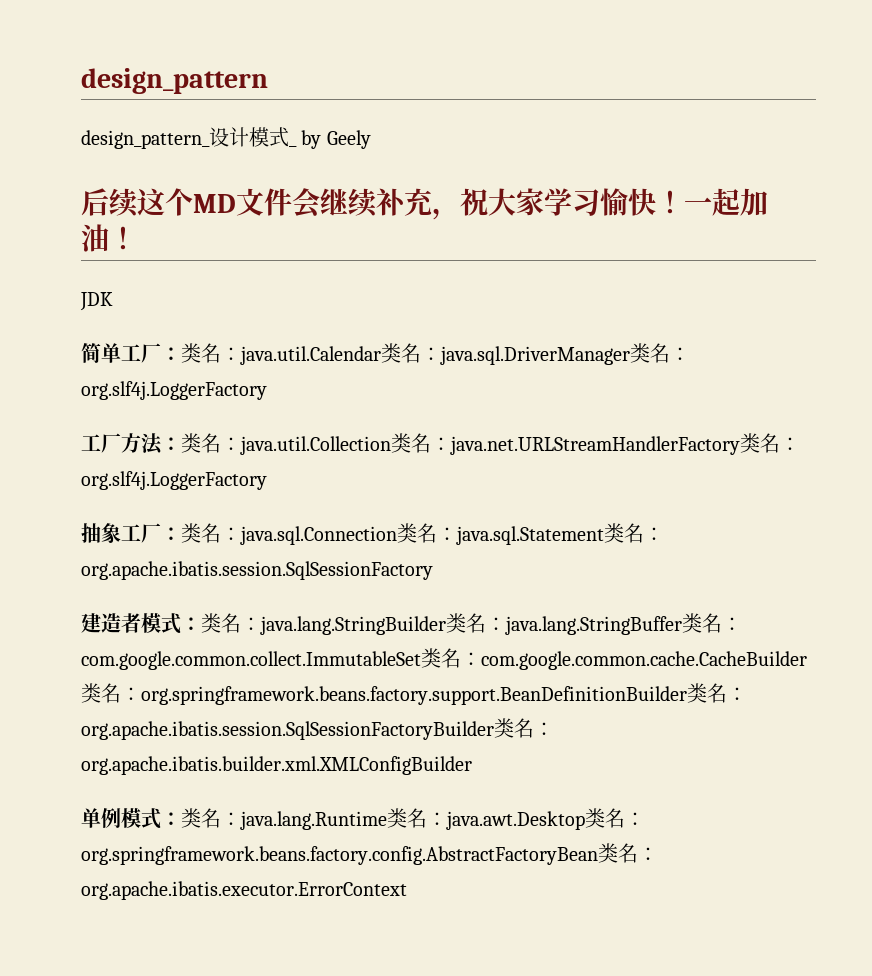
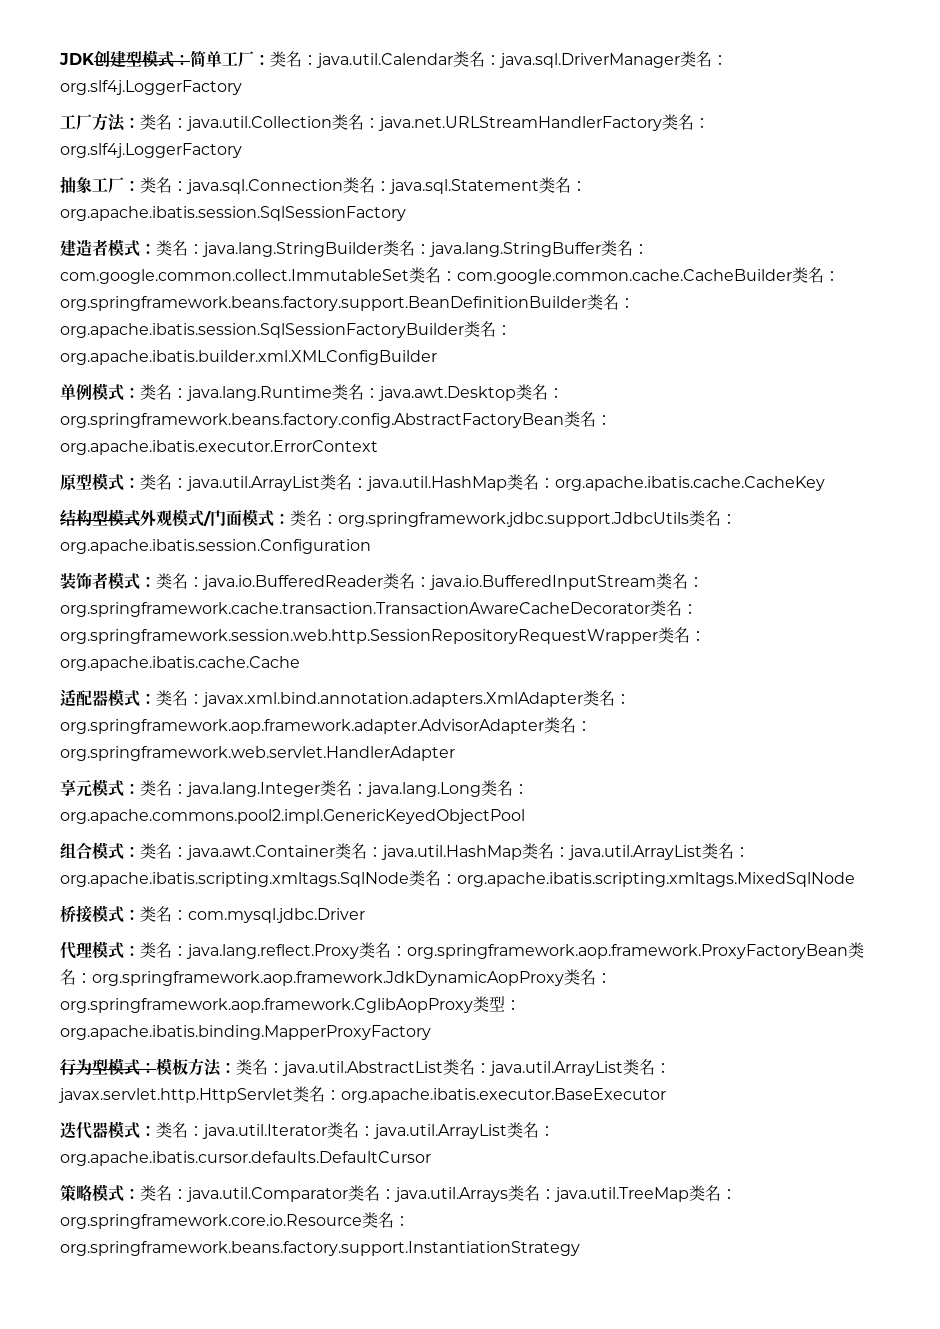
[81,68,268,94] [81,127,371,149] [81,188,768,220] [81,224,137,252] [80,292,113,311] design_pattern // design_pattern_设计模式_ by Geely // 后续这个MD文件会继续补充，祝大家学习愉快！一起加油！ // JDK // -> [59,50,190,68] JDK创建型模式：
(407, 890) none -> [60,473,825,491] [60,509,737,527] [60,539,371,554] [60,572,704,590] [60,600,698,617] [60,627,706,644] [60,656,300,671] [60,689,631,707] [60,717,592,734] [60,746,455,761] [60,779,529,797] [60,809,525,824] [60,842,750,860] [60,870,855,887] [60,905,365,923] [60,941,864,959] [60,969,612,986] [60,996,521,1013] [60,1025,431,1040] [60,1058,671,1077] [58,1086,666,1103] [60,1121,555,1139] [60,1151,431,1166] [60,1184,737,1202] [60,1212,410,1229] [60,1241,580,1256] // 原型模式：类名：java.util.ArrayList类名：java.util.HashMap类名：org.apache.ibatis.cache.CacheKey // 结构型模式外观模式/门面模式：类名：org.springframework.jdbc.support.JdbcUtils类名：org.apache.ibatis.session.Configuration // 装饰者模式：类名：java.io.BufferedReader类名：java.io.BufferedInputStream类名：org.springframework.cache.transaction.TransactionAwareCacheDecorator类名：org.springframework.session.web.http.SessionRepositoryRequestWrapper类名：org.apache.ibatis.cache.Cache // 适配器模式：类名：javax.xml.bind.annotation.adapters.XmlAdapter类名：org.springframework.aop.framework.adapter.AdvisorAdapter类名：org.springframework.web.servlet.HandlerAdapter // 享元模式：类名：java.lang.Integer类名：java.lang.Long类名：org.apache.commons.pool2.impl.GenericKeyedObjectPool // 组合模式：类名：java.awt.Container类名：java.util.HashMap类名：java.util.ArrayList类名：org.apache.ibatis.scripting.xmltags.SqlNode类名：org.apache.ibatis.scripting.xmltags.MixedSqlNode // 桥接模式：类名：com.mysql.jdbc.Driver // 代理模式：类名：java.lang.reflect.Proxy类名：org.springframework.aop.framework.ProxyFactoryBean类名：org.springframework.aop.framework.JdkDynamicAopProxy类名：org.springframework.aop.framework.CglibAopProxy类型：org.apache.ibatis.binding.MapperProxyFactory // 行为型模式：模板方法：类名：java.util.AbstractList类名：java.util.ArrayList类名：javax.servlet.http.HttpServlet类名：org.apache.ibatis.executor.BaseExecutor // 迭代器模式：类名：java.util.Iterator类名：java.util.ArrayList类名：org.apache.ibatis.cursor.defaults.DefaultCursor // 策略模式：类名：java.util.Comparator类名：java.util.Arrays类名：java.util.TreeMap类名：org.springframework.core.io.Resource类名：org.springframework.beans.factory.support.InstantiationStrategy

